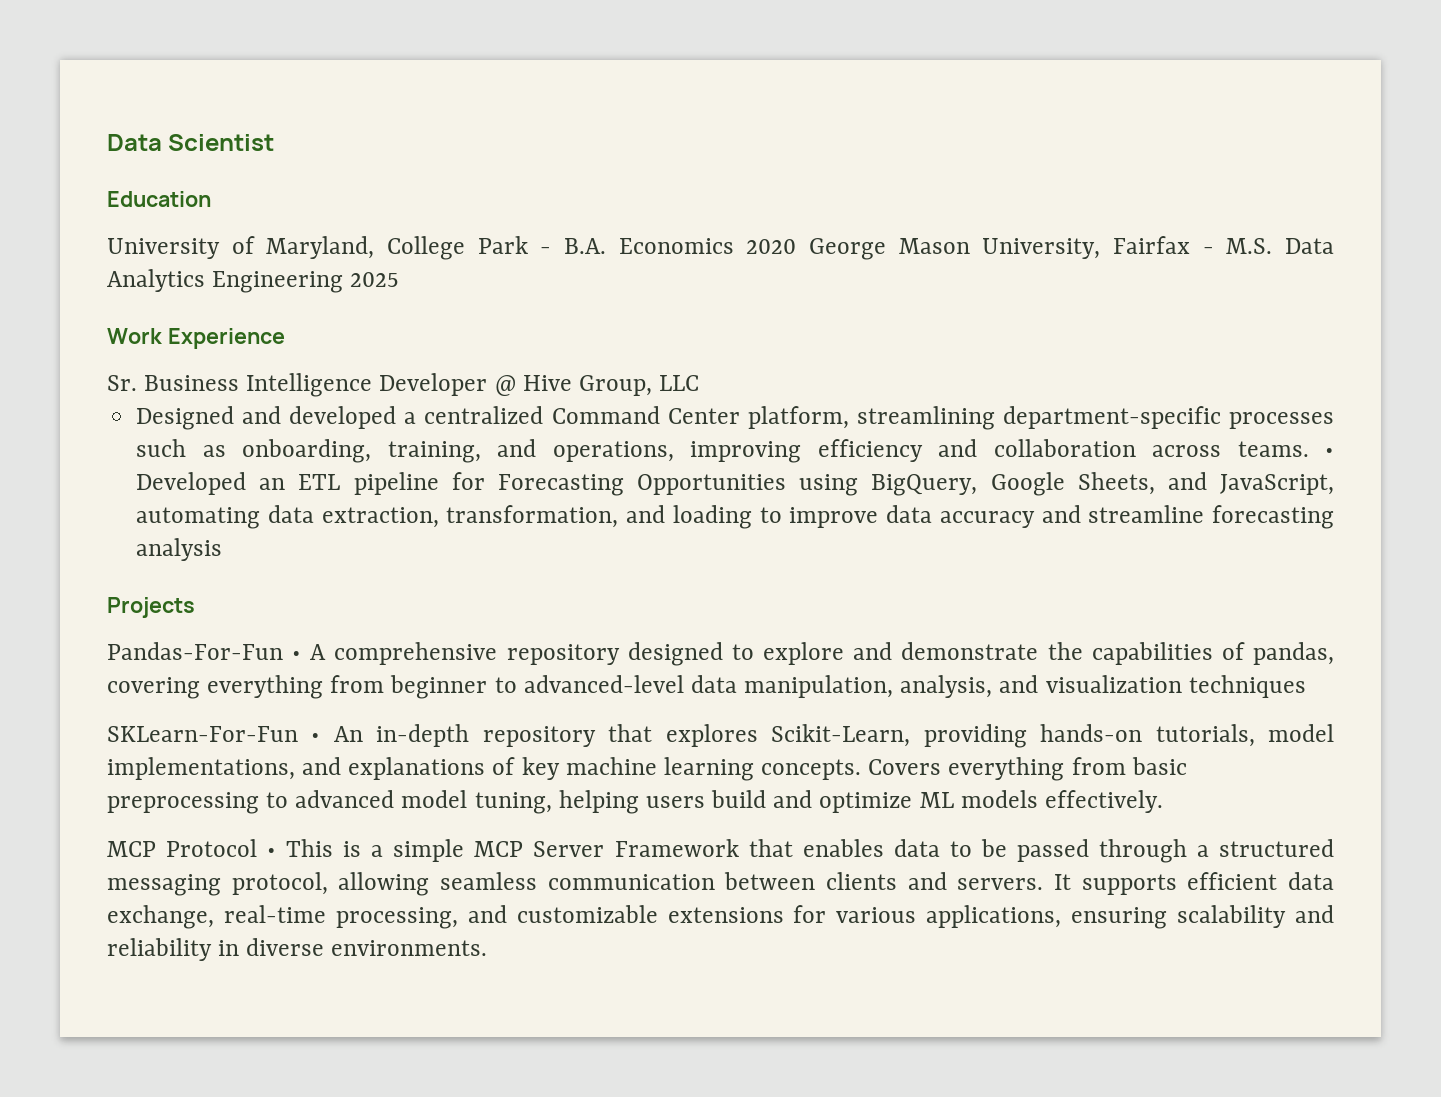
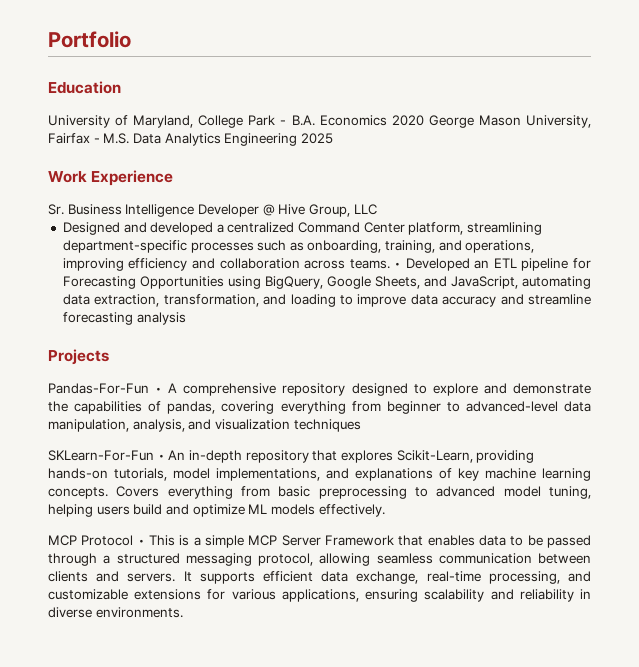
[107,134,275,151] Data Scientist -> [48,31,131,48] Portfolio

